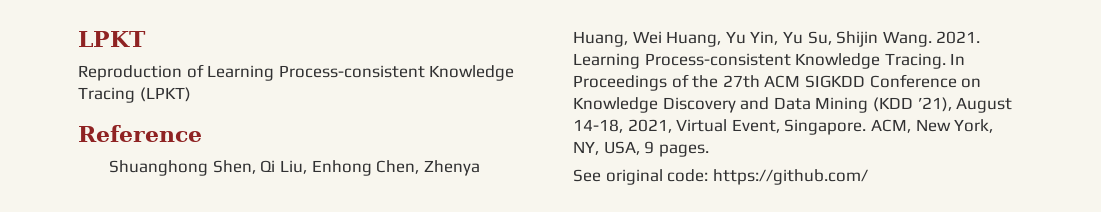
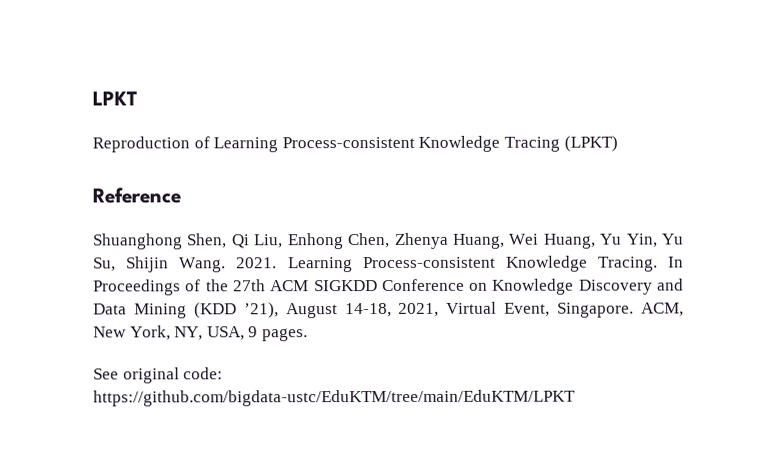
[712,169,868,185] https://github.com/ -> [93,389,576,407] https://github.com/bigdata-ustc/EduKTM/tree/main/EduKTM/LPKT

